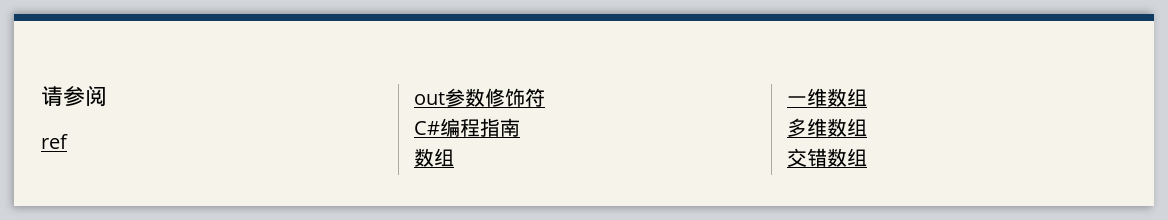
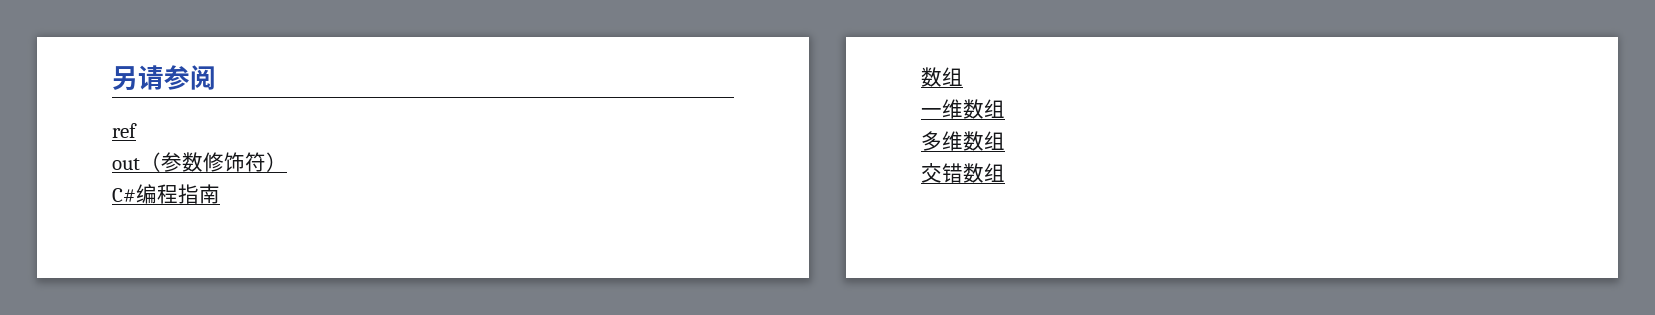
(41, 96) none -> [112,66,138,90] 另
(445, 98) none -> [140,152,161,172] （
(545, 97) none -> [266,152,287,172] ）

